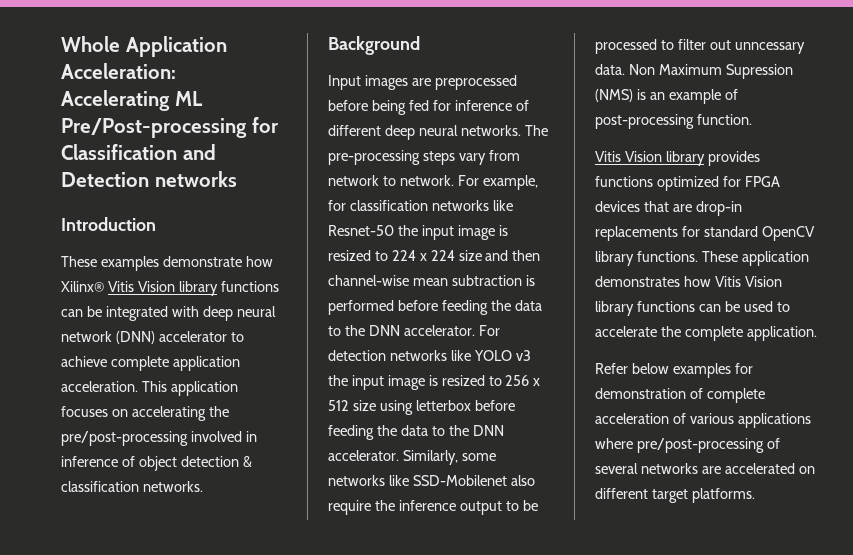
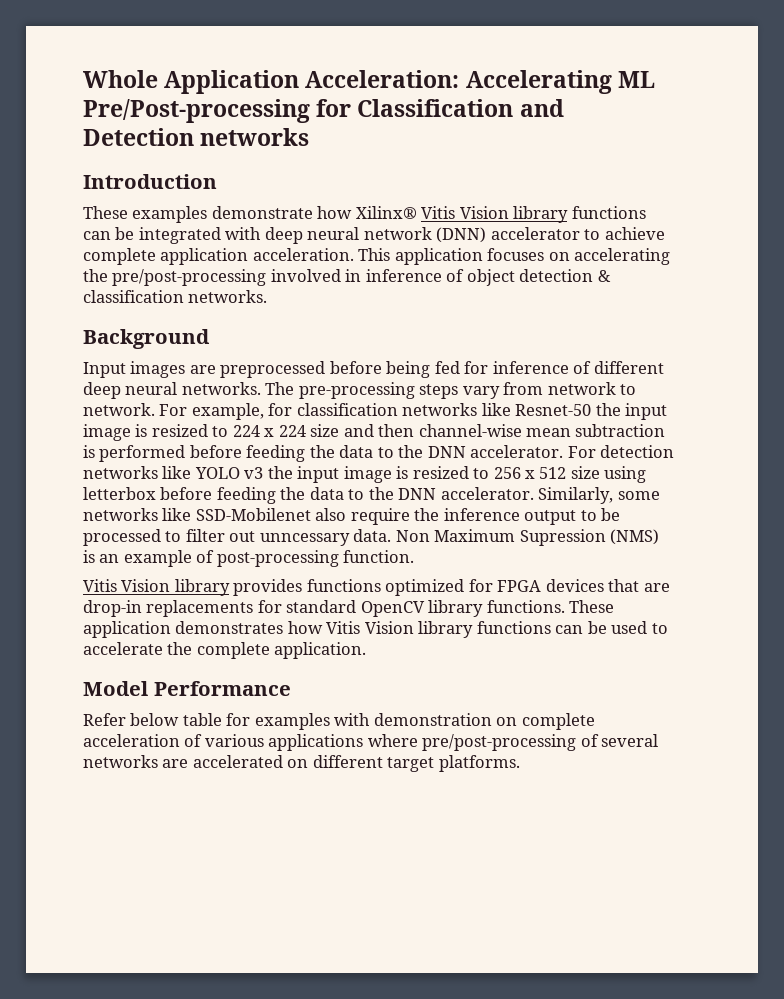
(817, 333) none -> [83,681,291,696] // Model Performance
[672,363,753,378] [595,388,703,399] examples for demonstration of -> [182,713,518,730] table for examples with demonstration on

